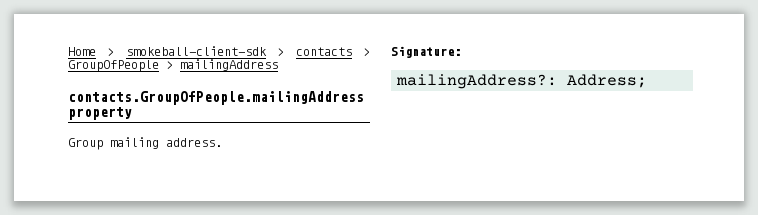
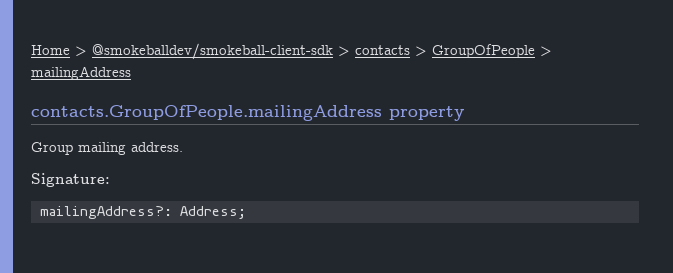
[125,46,267,56] smokeball-client-sdk -> [92,43,333,60] @smokeballdev/smokeball-client-sdk

